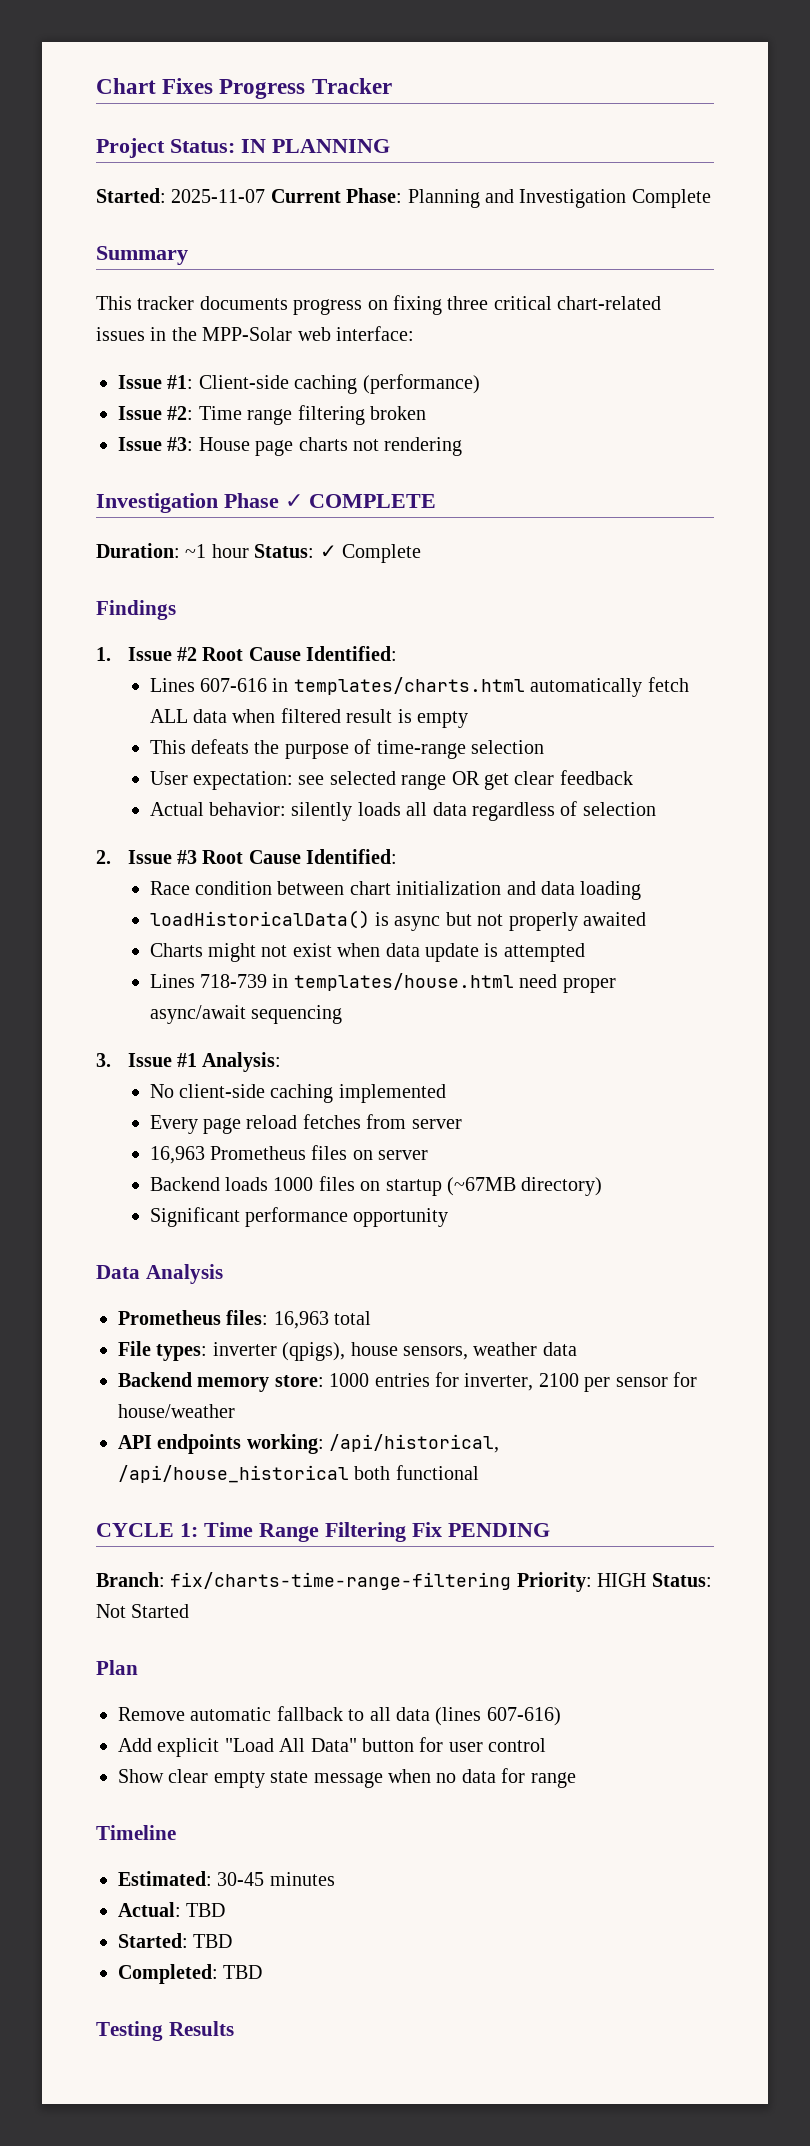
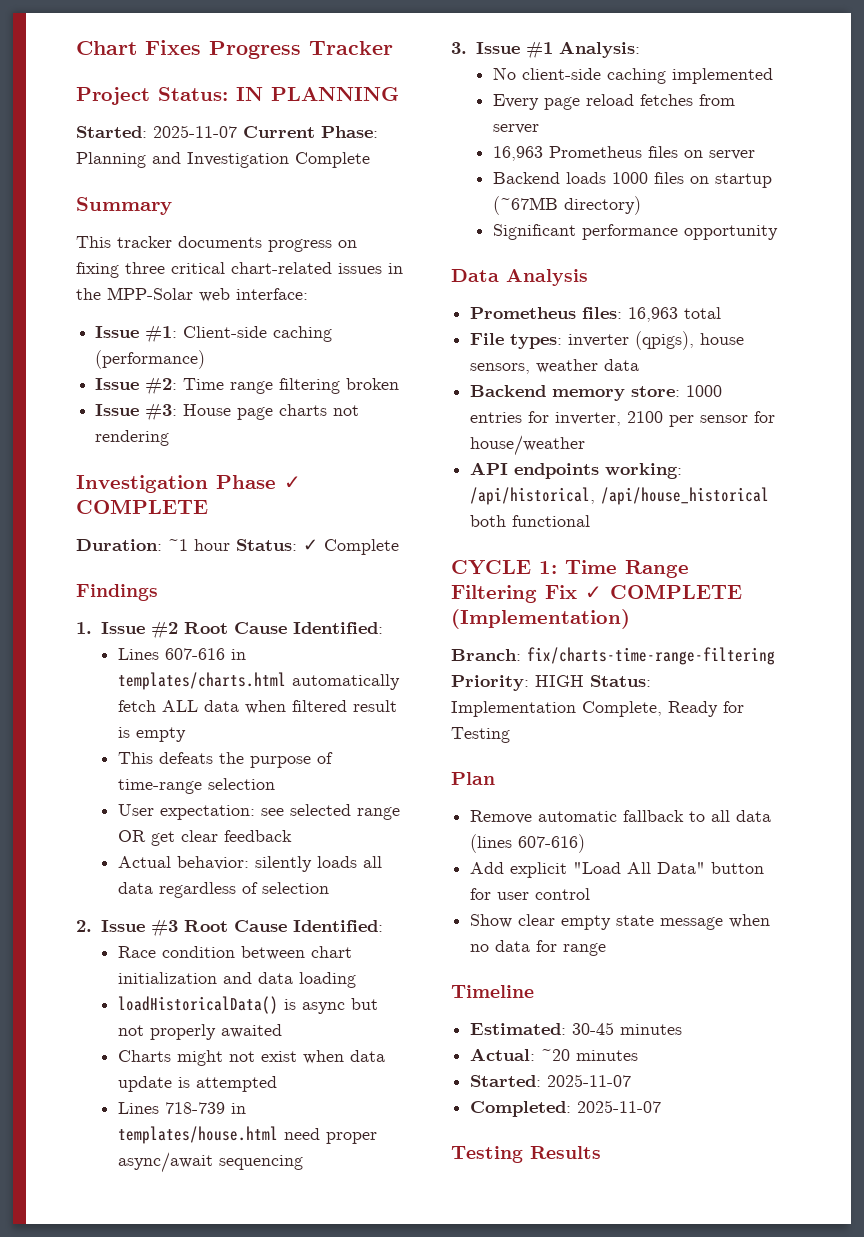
[448,1523,550,1537] PENDING -> [585,584,742,599] [451,609,630,629] ✓ COMPLETE (Implementation)
[96,1604,190,1618] Not Started -> [451,701,744,717] [451,727,510,743] Implementation Complete, Ready for Testing
[186,1903,226,1917] [118,1933,233,1948] TBD // Started: TBD -> [541,1049,639,1061] [470,1074,632,1087] ~20 minutes // Started: 2025-11-07
[223,1965,263,1979] TBD -> [577,1100,662,1113] 2025-11-07

